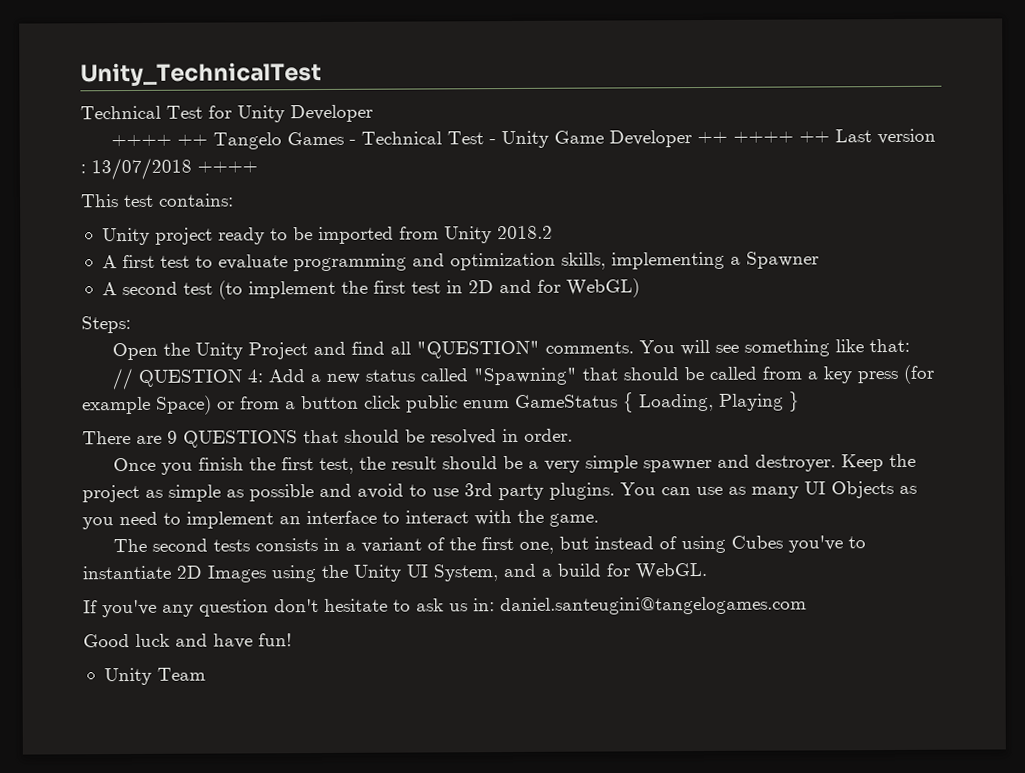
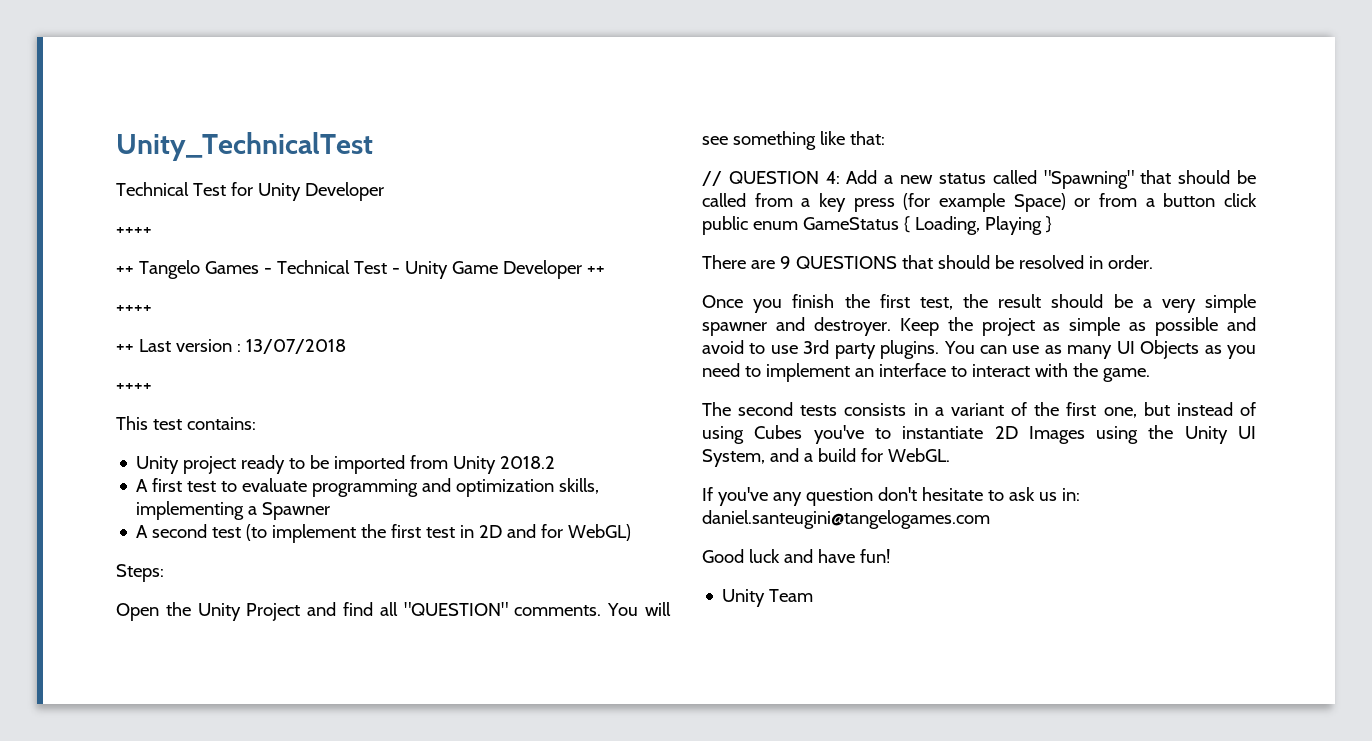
(172, 140) none -> (152, 231) //
[732,131,794,143] ++++ -> [116,305,152,313] // ++++ //
(192, 169) none -> (346, 346) //

